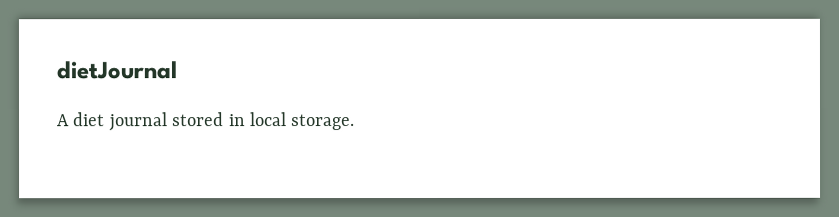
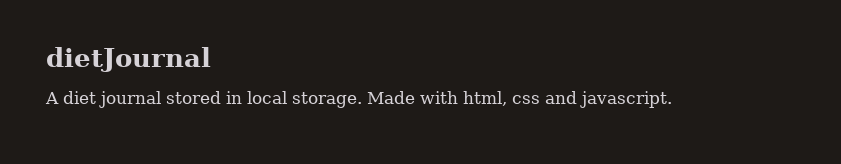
(356, 122) none -> [367,91,672,108] Made with html, css and javascript.

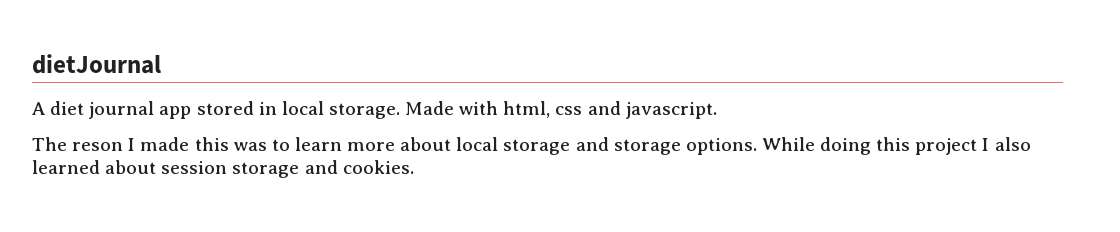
(161, 99) none -> [159,106,192,119] app
(672, 99) none -> [32,137,1031,155] [32,160,414,178] // The reson I made this was to learn more about local storage and storage options. While doing this project I also learned about session storage and cookies.

